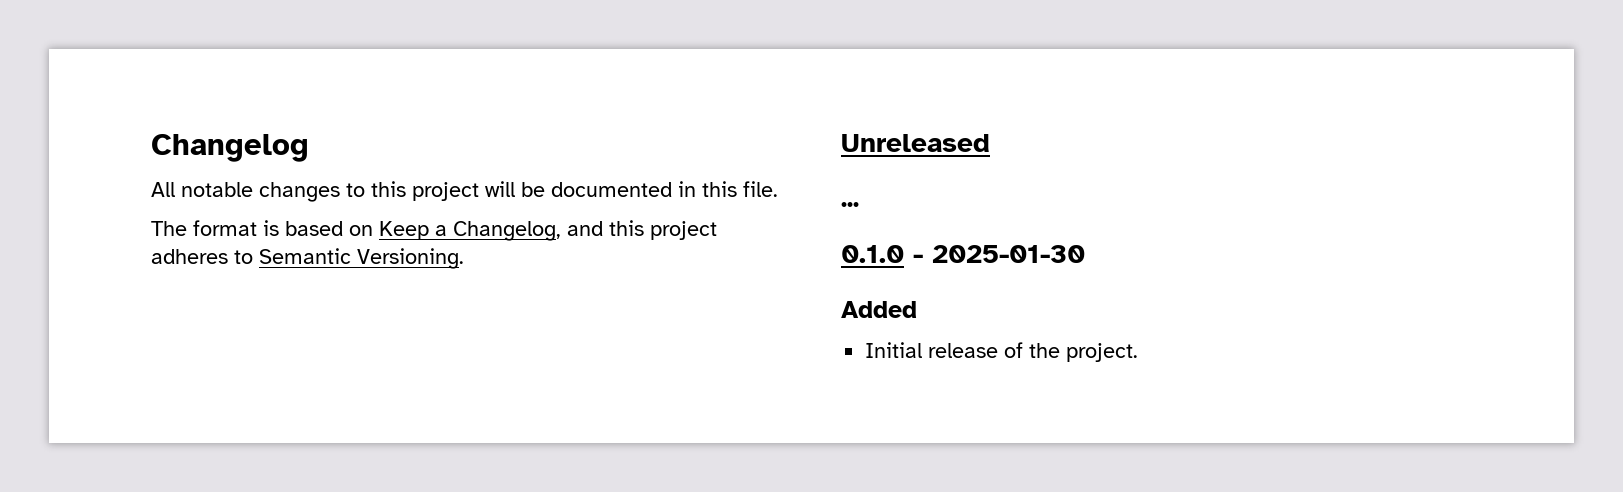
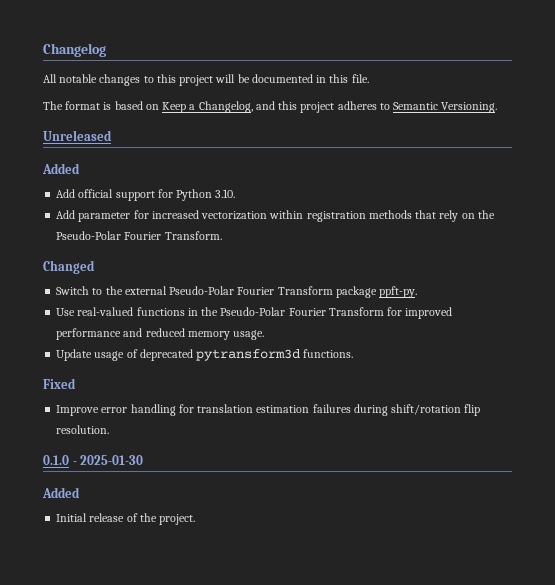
[841,202,859,207] ... -> [42,163,80,174] [56,189,236,201] [56,210,495,222] [56,231,222,240] [43,260,95,274] [56,286,418,298] [56,307,453,319] [56,328,265,340] [56,349,354,361] [43,378,76,389] [56,404,481,416] [56,425,110,434] Added // Add official support for Python 3.10. // Add parameter for increased vectorization within registration methods that rely on the Pseudo-Polar Fourier Transform. // Changed // Switch to the external Pseudo-Polar Fourier Transform package ppft-py. // Use real-valued functions in the Pseudo-Polar Fourier Transform for improved performance and reduced memory usage. // Update usage of deprecated pytransform3d functions. // Fixed // Improve error handling for translation estimation failures during shift/rotation flip resolution.

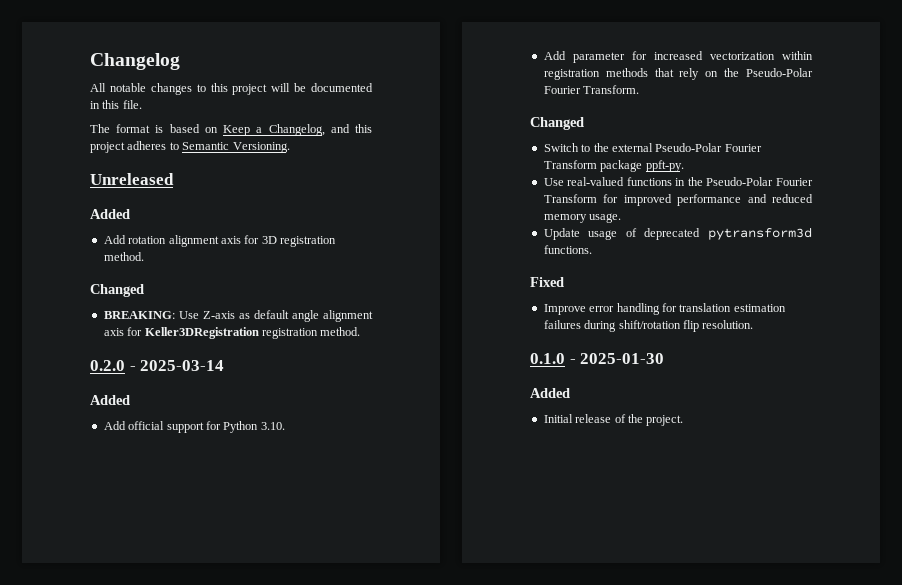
(80, 168) none -> [103,235,336,247] [103,252,144,261] [90,284,144,297] [103,310,373,322] [103,327,361,339] [90,360,225,371] [90,395,130,405] // Add rotation alignment axis for 3D registration method. // Changed // BREAKING: Use Z-axis as default angle alignment axis for Keller3DRegistration registration method. // 0.2.0 - 2025-03-14 // Added

